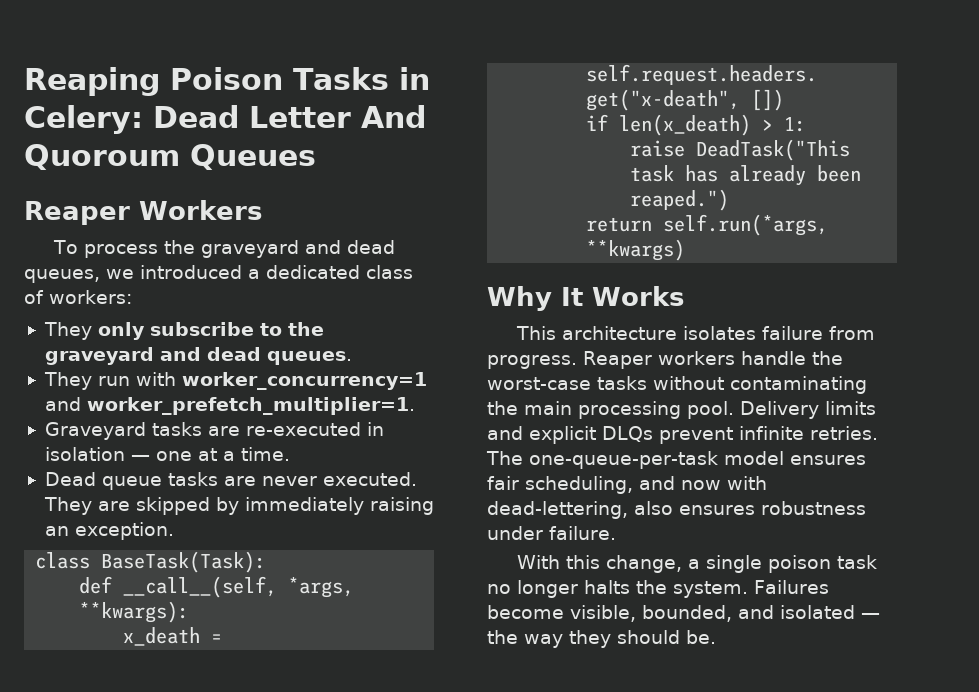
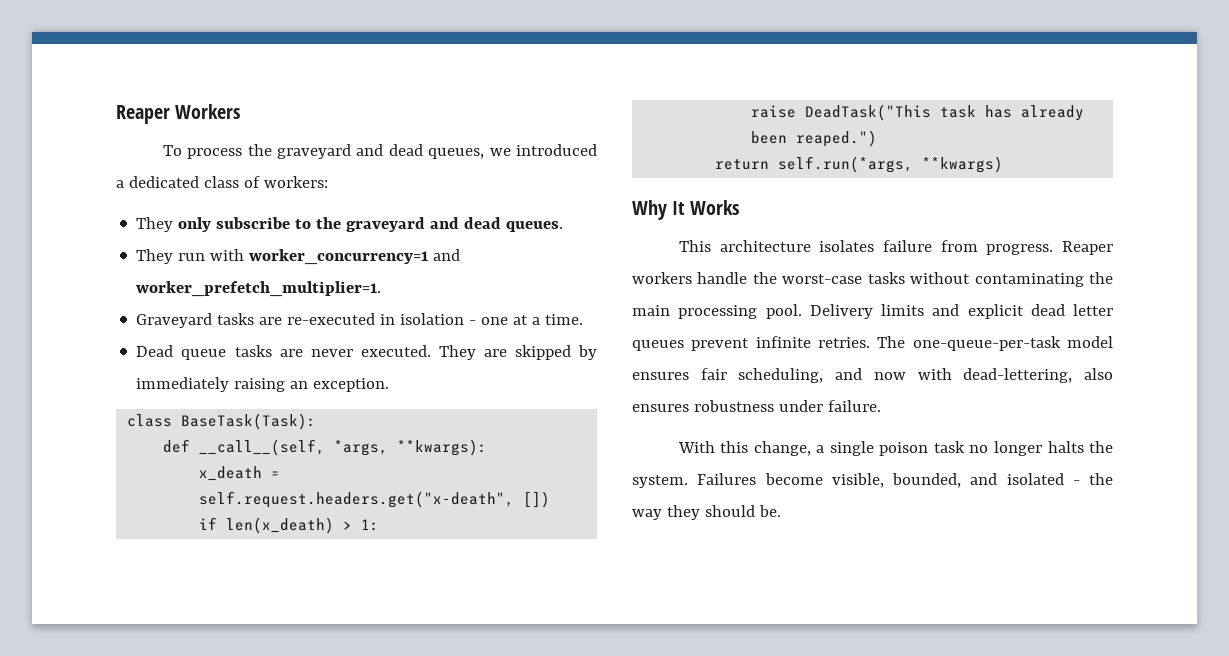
[24,67,430,96] [24,105,426,134] [24,144,316,170] Reaping Poison Tasks in Celery: Dead Letter And Quoroum Queues // -> (116, 114) none
[130,455,150,461] — -> [469,320,477,325] -
[602,426,653,442] DLQs -> [1030,304,1113,316] [632,340,684,351] dead letter queues
[861,613,880,619] — -> [1072,480,1080,485] -

